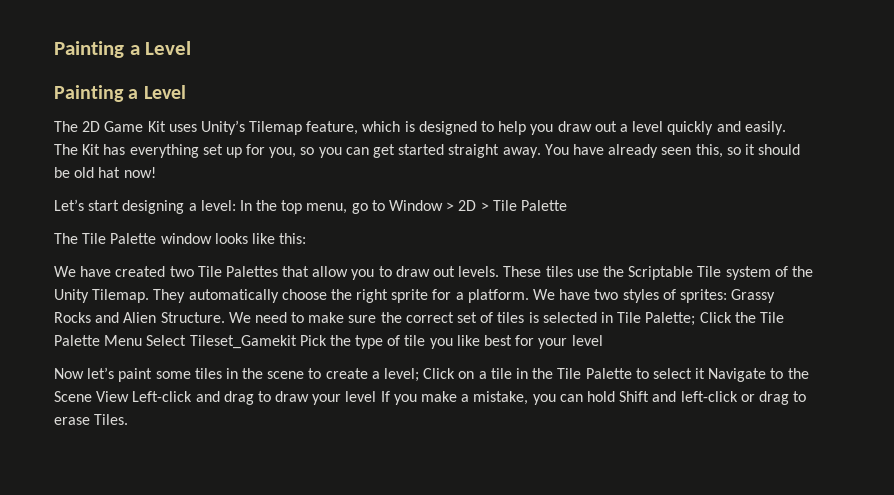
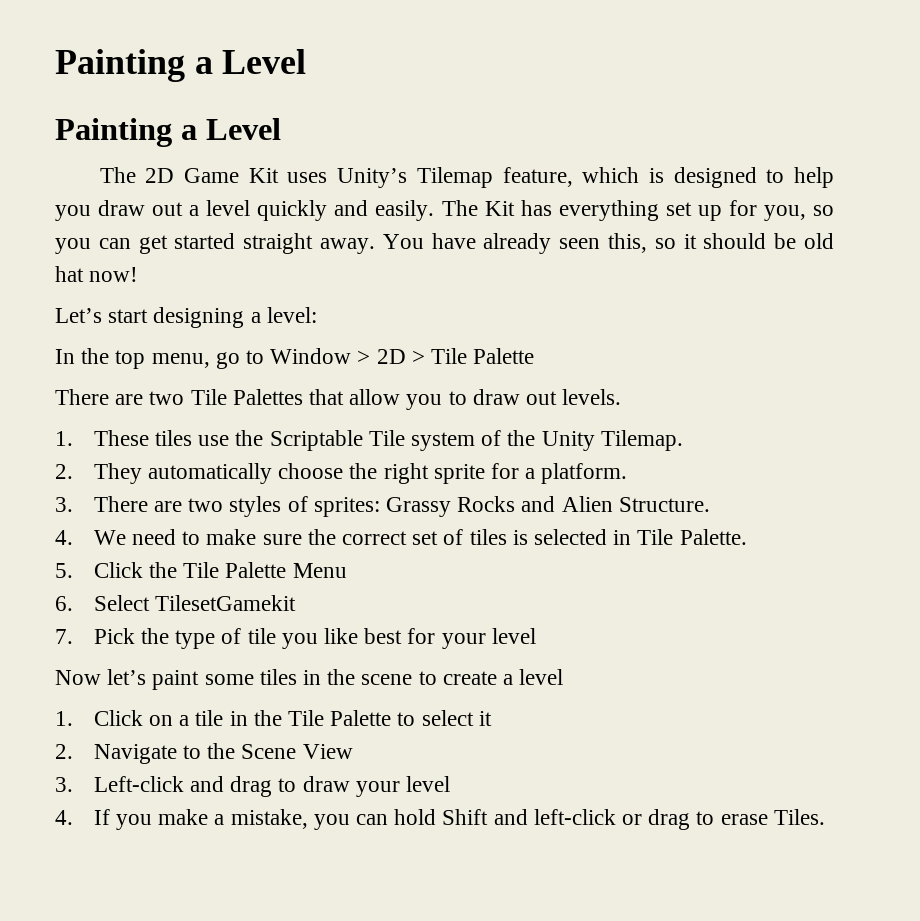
(236, 205) none -> (317, 315) //
[54,233,307,244] [54,266,166,277] The Tile Palette window looks like this: // We have created -> [55,389,144,405] There are
(500, 271) none -> [55,431,73,446] // 1.
(150, 296) none -> [55,464,73,479] // 2.
[533,289,591,300] We have -> [55,496,182,512] // 3. There are
(225, 317) none -> [55,530,73,545] // 4.
[645,312,696,326] Palette; -> [679,529,747,545] [55,563,73,578] Palette. // 5.
[146,335,297,349] Select Tileset_Gamekit -> [55,595,296,611] [55,629,73,644] // 6. Select TilesetGamekit // 7.
[384,368,420,382] level; -> [519,669,564,685] [55,711,73,726] level // 1.
(706, 373) none -> [55,744,73,759] // 2.
(130, 396) none -> [55,777,73,792] // 3.
(377, 396) none -> [55,810,73,825] // 4.

